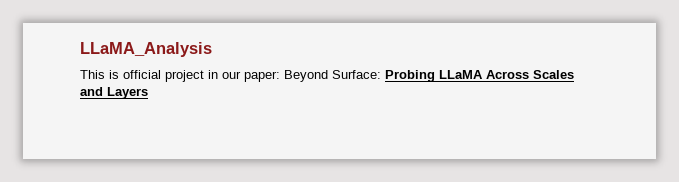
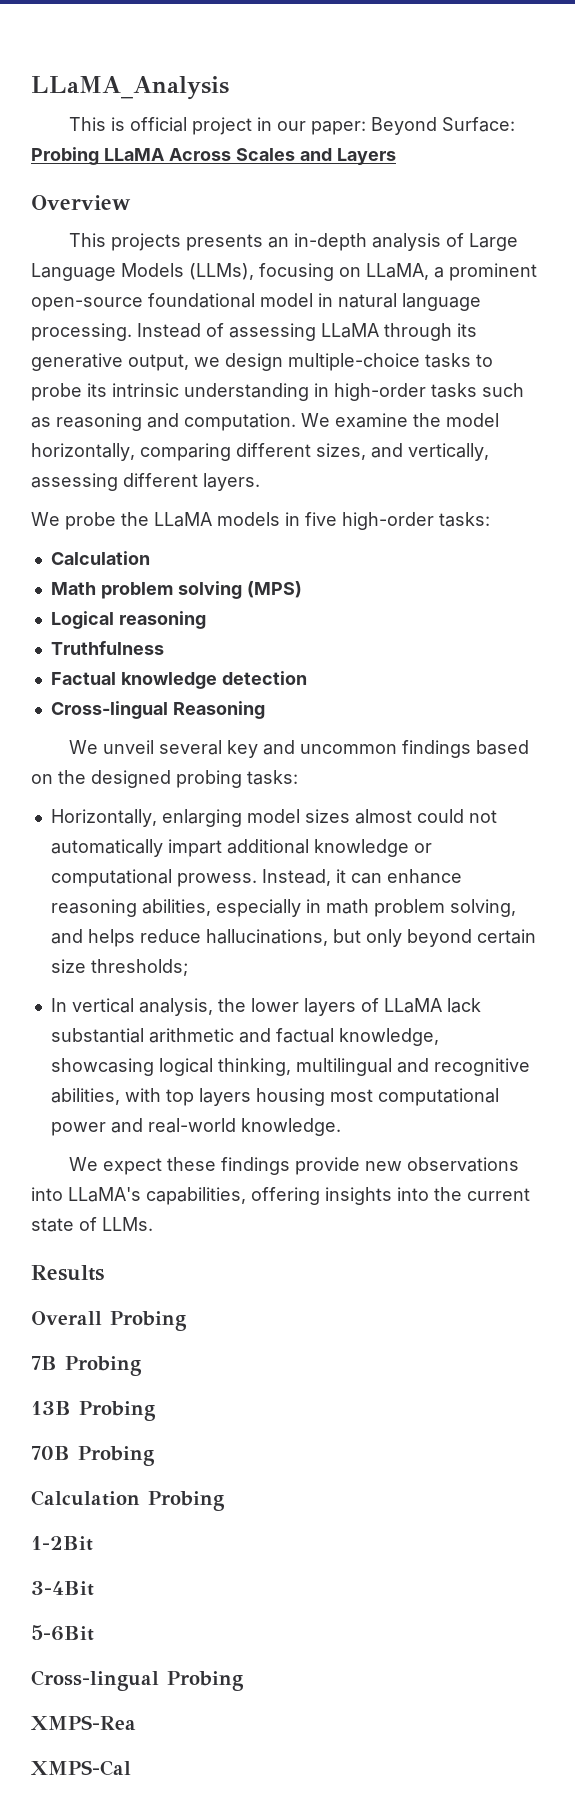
(148, 93) none -> [31,195,131,210] [69,233,519,251] [31,263,537,281] [31,293,481,311] [31,323,477,341] [31,353,493,371] [31,383,524,401] [31,413,499,431] [31,443,489,461] [31,473,260,491] [31,512,490,530] [50,551,150,565] [50,581,302,599] [50,611,206,629] [50,641,164,655] [50,671,307,689] [50,701,265,719] [69,740,530,758] [31,770,298,788] [50,809,497,827] [50,839,432,857] [50,869,462,887] [50,899,516,917] [50,929,536,947] [50,959,188,976] [50,998,481,1016] [50,1028,439,1046] [50,1058,530,1076] [50,1088,499,1106] [50,1118,341,1136] [69,1157,520,1175] [31,1187,530,1205] [31,1217,153,1232] [31,1265,104,1281] [31,1311,187,1331] [31,1356,142,1376] [31,1401,156,1421] [31,1446,155,1466] [31,1490,225,1511] [31,1536,93,1551] [31,1581,94,1596] [31,1625,94,1641] [31,1670,244,1691] [31,1715,136,1730] [31,1760,131,1776] // Overview // This projects presents an in-depth analysis of Large Language Models (LLMs), focusing on LLaMA, a prominent open-source foundational model in natural language processing. Instead of assessing LLaMA through its generative output, we design multiple-choice tasks to probe its intrinsic understanding in high-order tasks such as reasoning and computation. We examine the model horizontally, comparing different sizes, and vertically, assessing different layers. // We probe the LLaMA models in five high-order tasks: // Calculation // Math problem solving (MPS) // Logical reasoning // Truthfulness // Factual knowledge detection // Cross-lingual Reasoning // We unveil several key and uncommon findings based on the designed probing tasks: // Horizontally, enlarging model sizes almost could not automatically impart additional knowledge or computational prowess. Instead, it can enhance reasoning abilities, especially in math problem solving, and helps reduce hallucinations, but only beyond certain size thresholds; // In vertical analysis, the lower layers of LLaMA lack substantial arithmetic and factual knowledge, showcasing logical thinking, multilingual and recognitive abilities, with top layers housing most computational power and real-world knowledge. // We expect these findings provide new observations into LLaMA's capabilities, offering insights into the current state of LLMs. // Results // Overall Probing // 7B Probing // 13B Probing // 70B Probing // Calculation Probing // 1-2Bit // 3-4Bit // 5-6Bit // Cross-lingual Probing // XMPS-Rea // XMPS-Cal

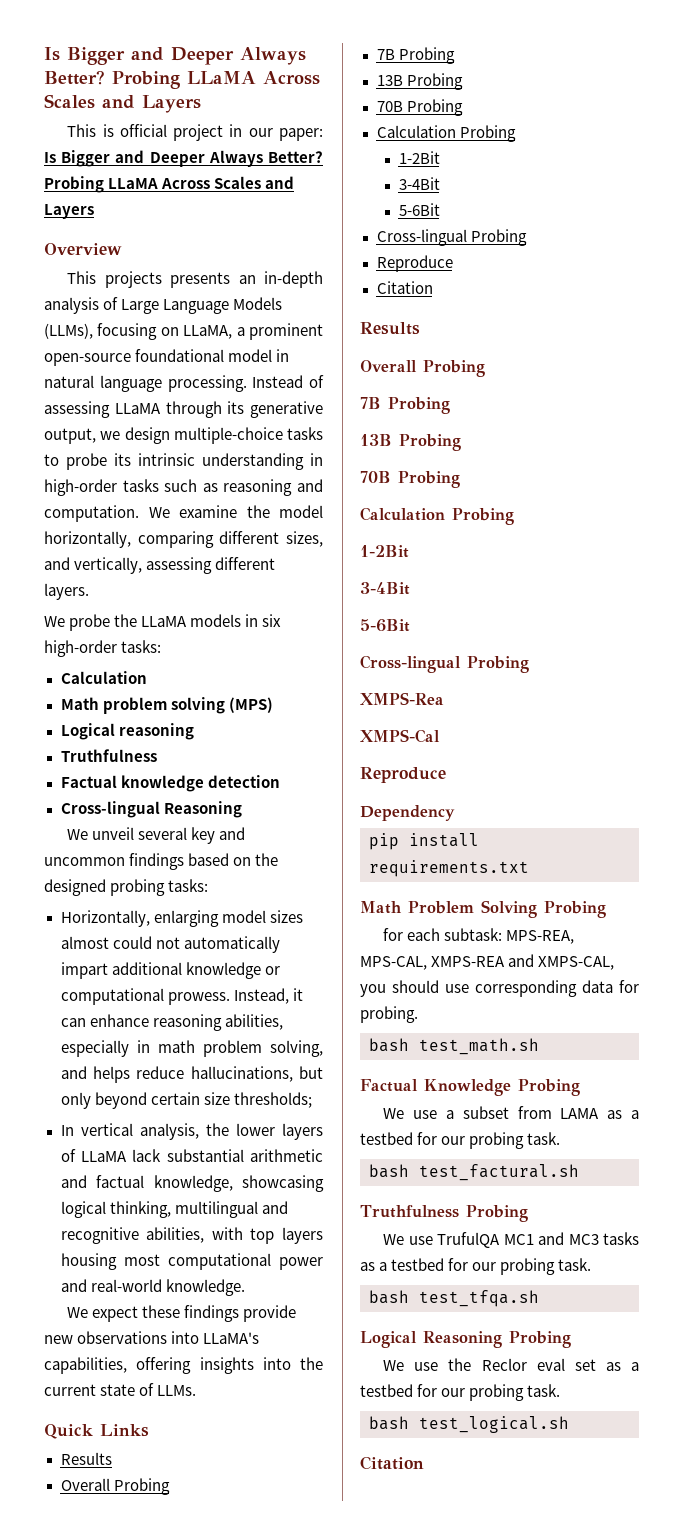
[31,76,229,100] LLaMA_Analysis -> [44,47,306,65] [44,70,320,89] [44,94,201,113] Is Bigger and Deeper Always Better? Probing LLaMA Across Scales and Layers
[371,117,516,135] Beyond Surface: -> [44,150,323,167] Is Bigger and Deeper Always Better?
[305,512,337,526] five -> [262,614,282,627] six
(153, 1224) none -> [44,1424,149,1439] [60,1452,112,1465] [60,1478,170,1495] [376,47,455,64] [376,73,463,90] [376,99,463,116] [376,125,516,142] [398,151,440,164] [398,177,440,190] [398,203,440,216] [376,229,527,246] [376,255,453,272] [376,281,433,294] // Quick Links // Results // Overall Probing // 7B Probing // 13B Probing // 70B Probing // Calculation Probing // 1-2Bit // 3-4Bit // 5-6Bit // Cross-lingual Probing // Reproduce // Citation
(131, 1768) none -> [360,767,446,783] [360,805,455,821] [369,833,479,850] [369,860,529,877] [360,900,606,918] [383,928,575,944] [360,954,615,970] [360,980,639,997] [360,1006,418,1023] [369,1038,539,1055] [360,1079,580,1096] [383,1106,639,1119] [360,1132,561,1149] [369,1164,579,1181] [360,1205,528,1222] [383,1232,639,1248] [360,1258,592,1275] [369,1290,539,1307] [360,1331,571,1348] [383,1358,639,1371] [360,1384,561,1401] [369,1416,569,1433] [360,1456,424,1470] // Reproduce // Dependency // pip install requirements.txt // Math Problem Solving Probing // for each subtask: MPS-REA, MPS-CAL, XMPS-REA and XMPS-CAL, you should use corresponding data for probing. // bash test_math.sh // Factual Knowledge Probing // We use a subset from LAMA as a testbed for our probing task. // bash test_factural.sh // Truthfulness Probing // We use TrufulQA MC1 and MC3 tasks as a testbed for our probing task. // bash test_tfqa.sh // Logical Reasoning Probing // We use the Reclor eval set as a testbed for our probing task. // bash test_logical.sh // Citation

